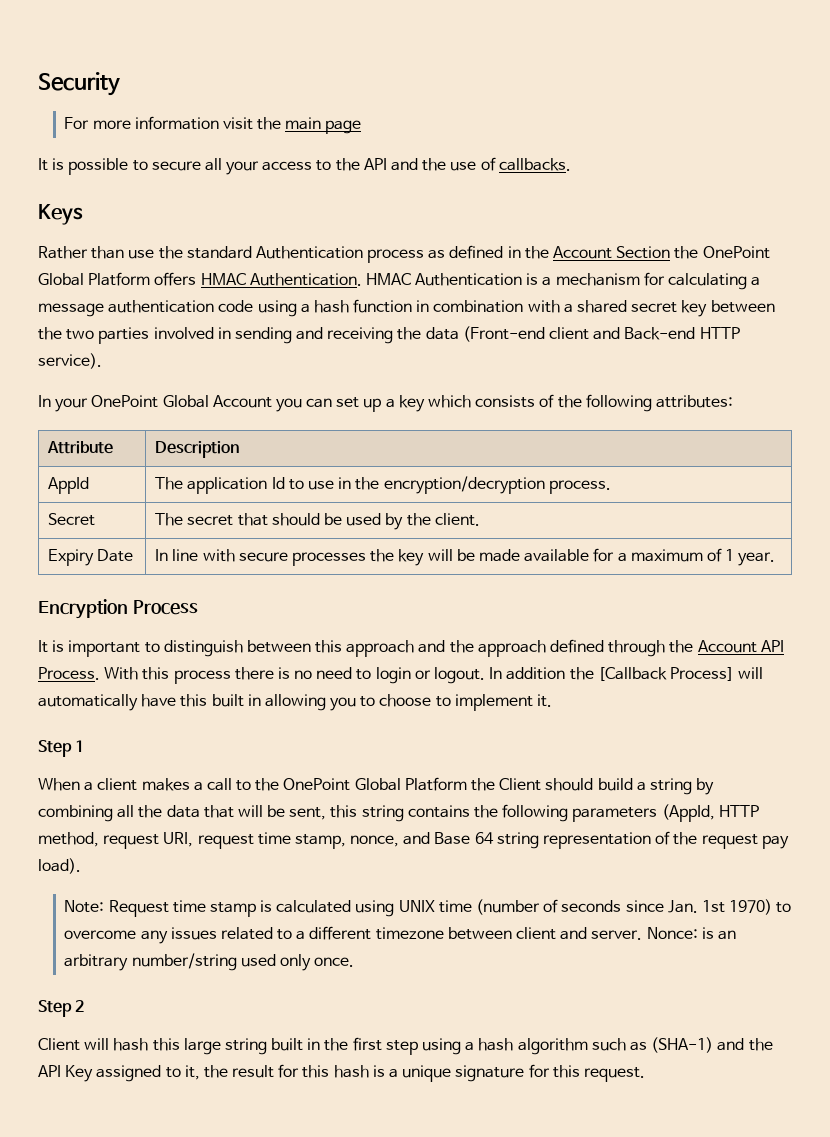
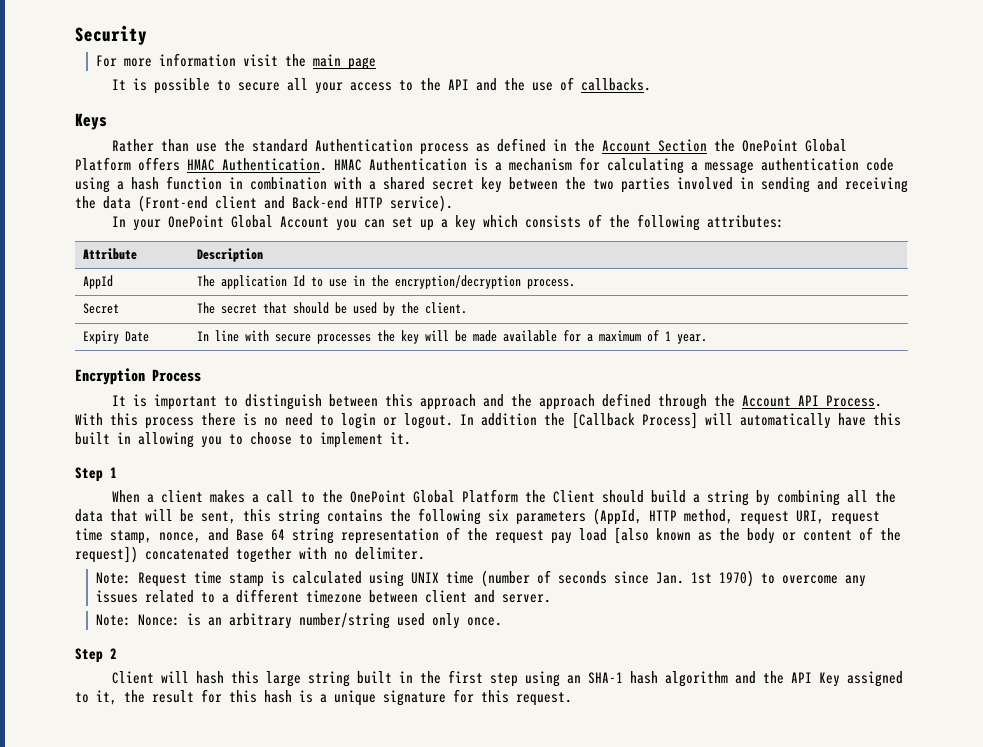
(569, 813) none -> [488,509,509,522] six
[38,858,81,874] load). -> [579,527,901,544] [75,546,425,563] load [also known as the body or content of the request]) concatenated together with no delimiter.
(643, 935) none -> [96,614,132,626] // Note:
[465,1037,714,1055] a hash algorithm such as (SHA-1) -> [567,671,729,687] an SHA-1 hash algorithm

